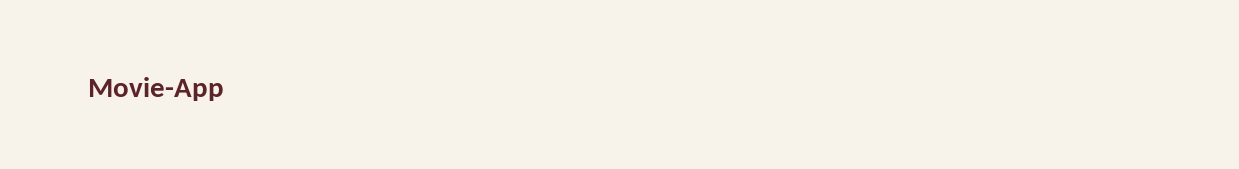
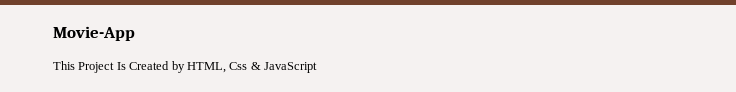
(224, 89) none -> [53,61,317,73] // This Project Is Created by HTML, Css & JavaScript

